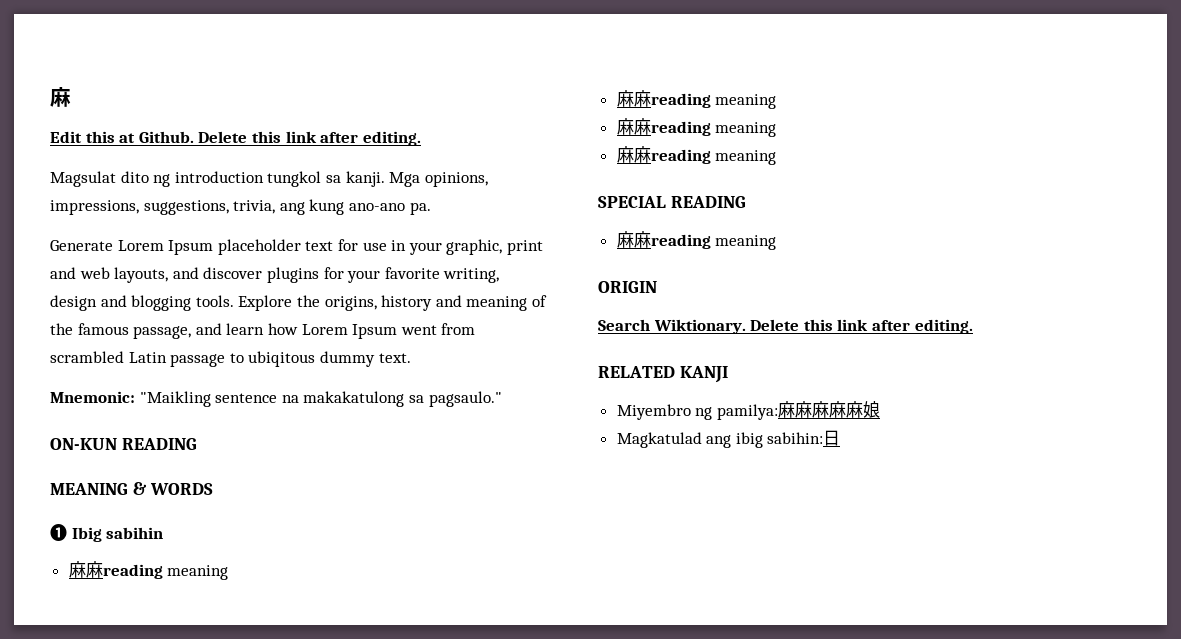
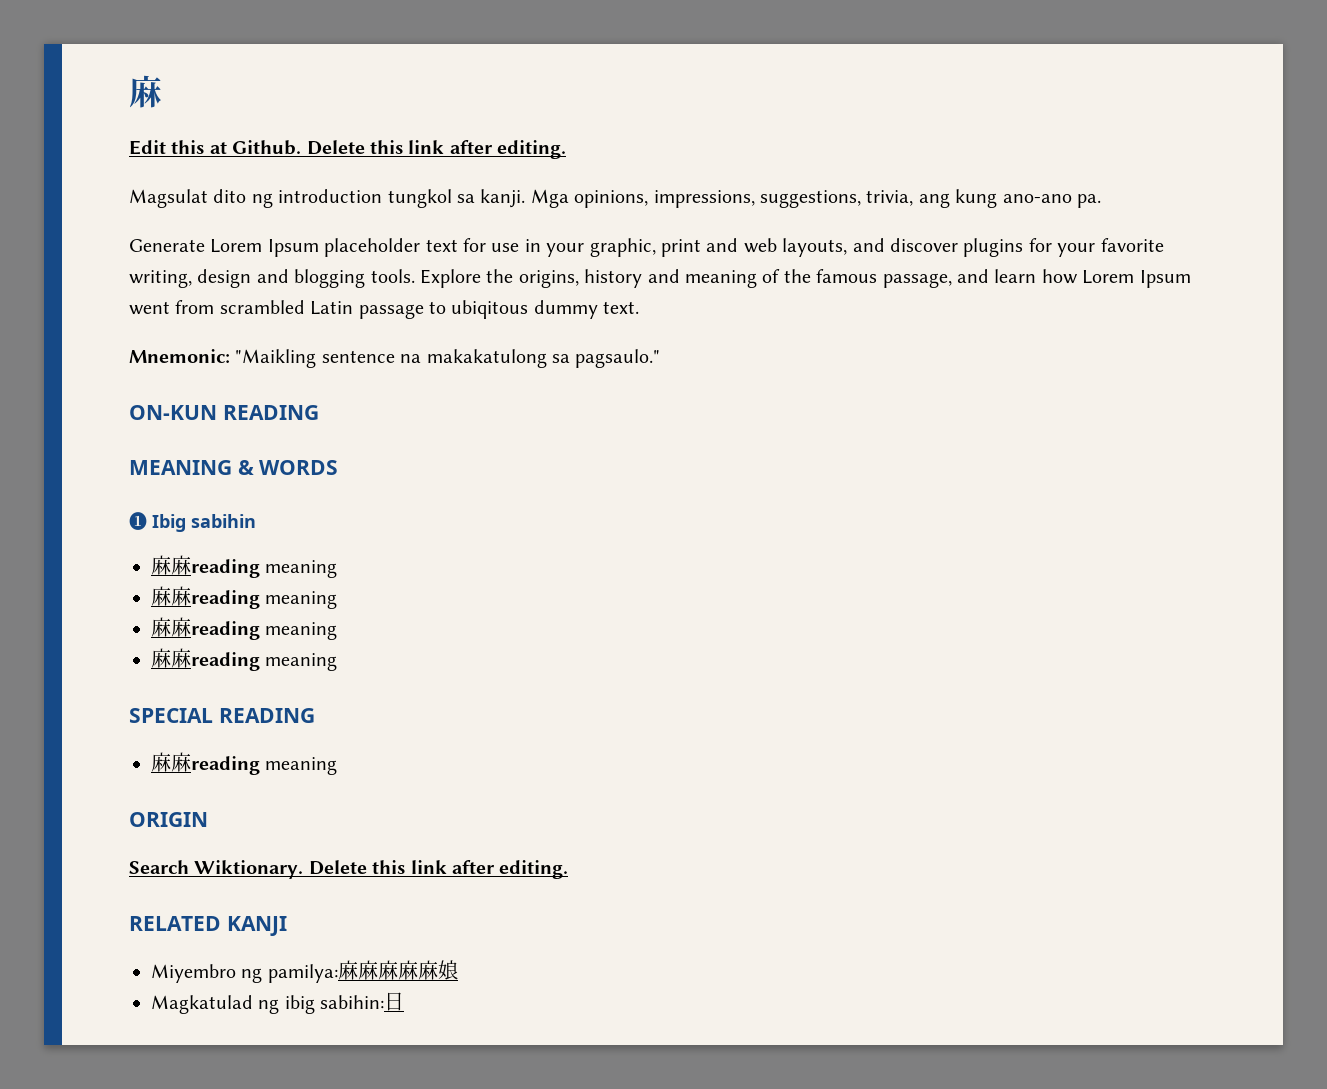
[706,435,732,448] ang -> [258,999,280,1014] ng

